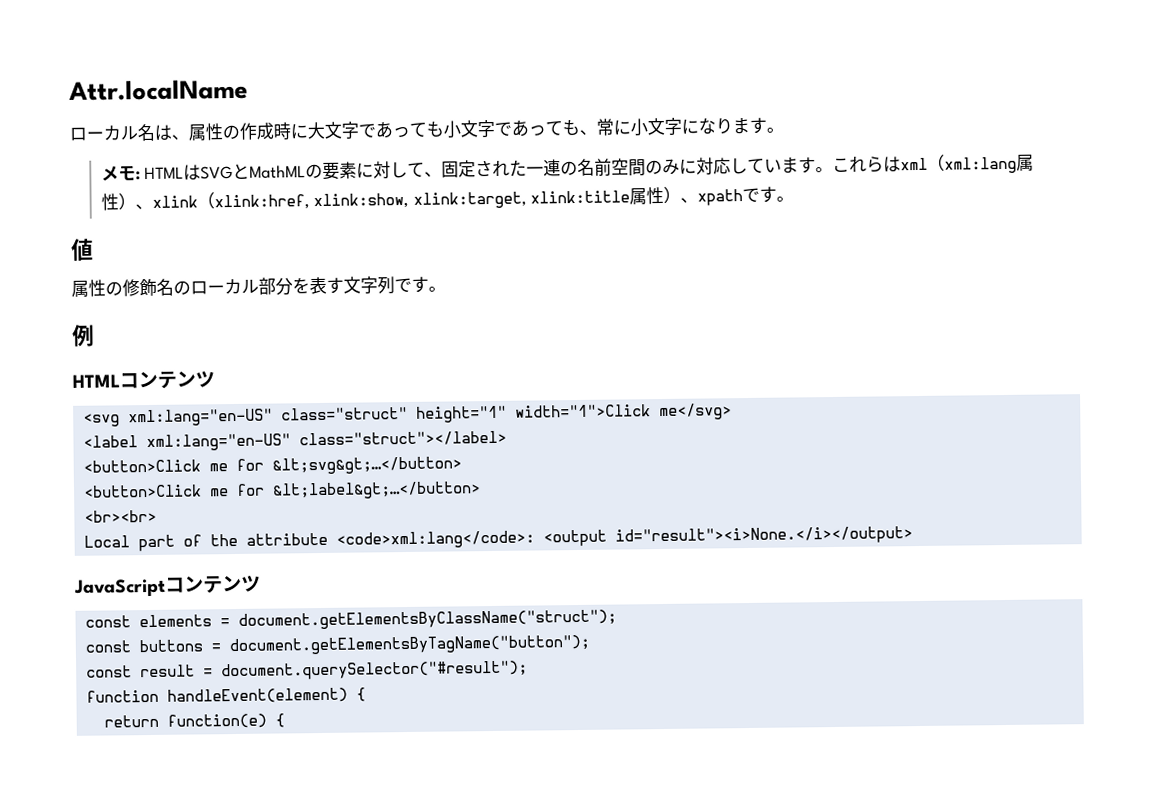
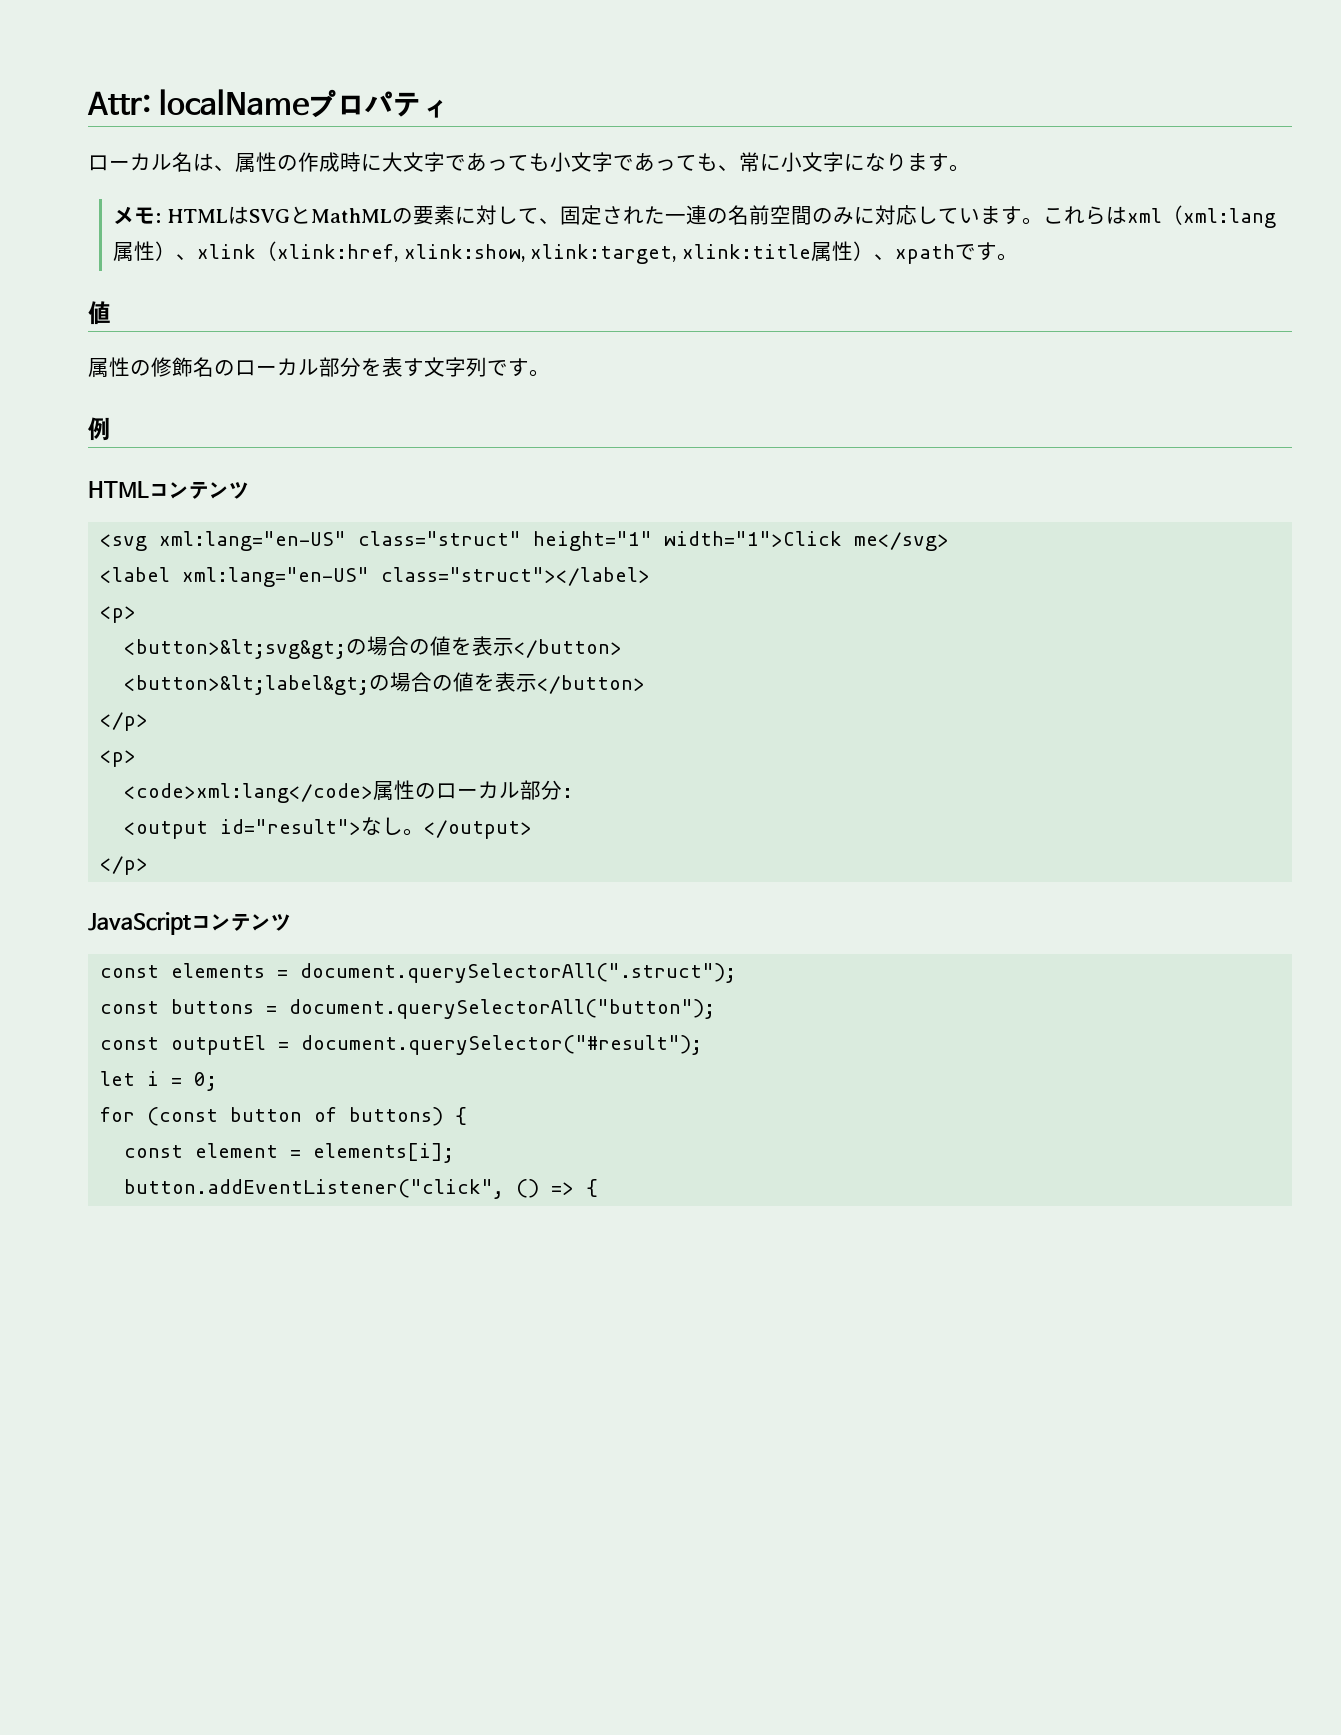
[68,78,248,101] Attr.localName -> [87,89,450,118] Attr: localNameプロパティ
[83,456,463,475] [83,481,482,500] [84,509,158,523] [84,526,914,552] <button>Click me for &lt;svg&gt;…</button> // <button>Click me for &lt;label&gt;…</button> // <br><br> // Local part of the attribute <code>xml:lang</code>: <output id="result"><i>None.</i></output> -> [100,606,137,623] [124,636,623,659] [124,672,646,695] [100,712,149,731] [100,750,137,767] [124,780,574,803] [124,817,533,839] [100,856,149,875] <p> // <button>&lt;svg&gt;の場合の値を表示</button> // <button>&lt;label&gt;の場合の値を表示</button> // </p> // <p> // <code>xml:lang</code>属性のローカル部分: // <output id="result">なし。</output> // </p>
[238,609,618,630] document.getElementsByClassName("struct"); -> [300,963,737,983] document.querySelectorAll(".struct");
[229,634,591,656] [86,664,196,678] document.getElementsByTagName("button"); // const result -> [289,999,716,1019] [100,1035,267,1055] document.querySelectorAll("button"); // const outputEl
[86,687,367,704] [104,713,268,729] function handleEvent(element) { // return function(e) -> [100,1071,218,1091] [100,1107,468,1126] [124,1143,455,1163] [124,1179,575,1199] let i = 0; // for (const button of buttons) { // const element = elements[i]; // button.addEventListener("click", () =>

